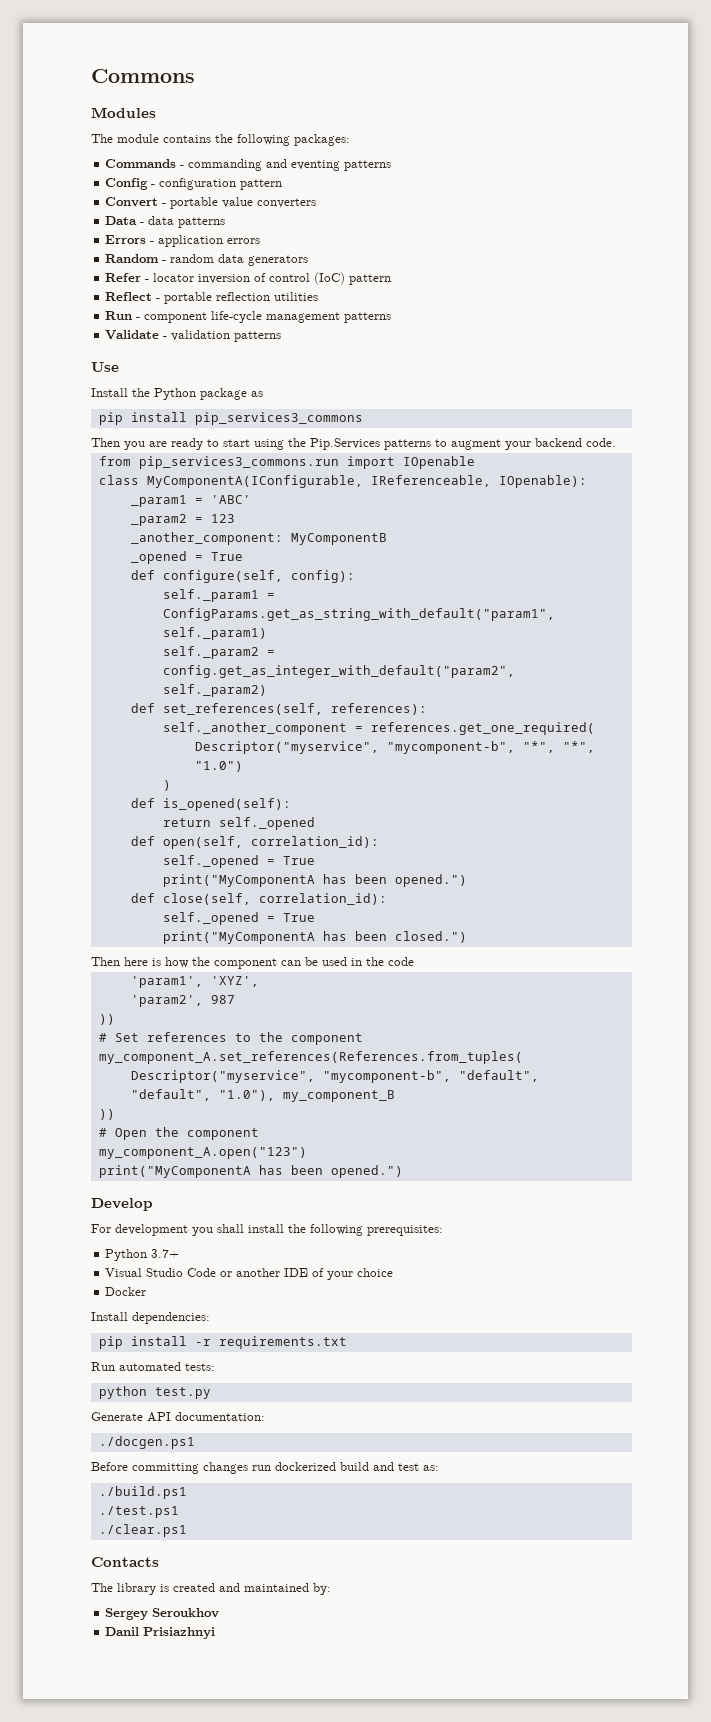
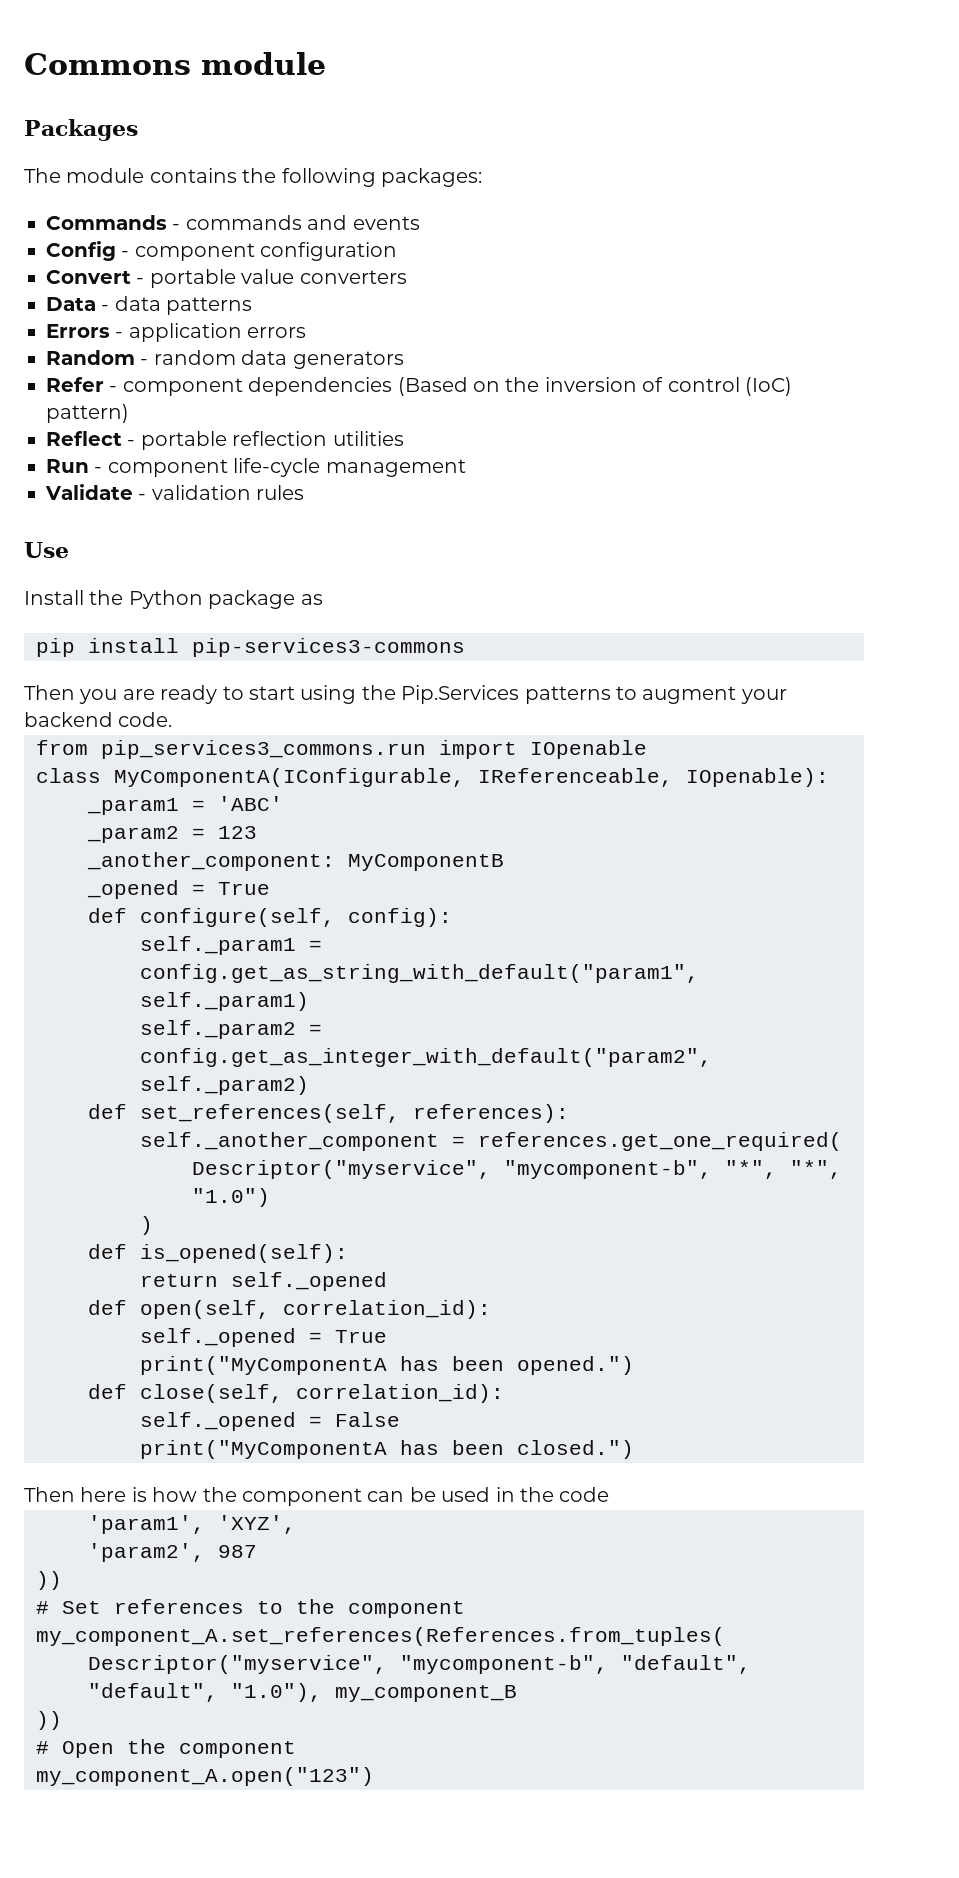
[91,107,156,118] // Modules -> [201,52,326,75] [24,119,138,141] module // Packages
[188,159,392,171] commanding and eventing patterns -> [185,215,420,230] commands and events
(156, 185) none -> [134,243,255,261] component
[240,179,283,190] pattern -> (398, 251) none
[153,273,195,282] locator -> [122,377,540,396] component dependencies (Based on the
[349,274,392,285] pattern -> [46,404,129,423] pattern)
[344,312,392,323] patterns -> (466, 468) none
[234,331,282,342] patterns -> [256,485,305,500] rules
[194,412,363,425] pip_services3_commons -> [192,638,465,657] pip-services3-commons
[162,608,555,621] ConfigParams.get_as_string_with_default("param1", -> [140,964,699,983] config.get_as_string_with_default("param1",
[282,913,315,922] True -> [335,1412,400,1427] False
[98,1165,403,1178] [91,1198,153,1211] [91,1224,443,1236] [105,1249,180,1261] [105,1268,394,1280] [105,1287,147,1296] [91,1312,210,1324] [98,1336,347,1349] [91,1362,215,1371] [98,1386,211,1399] [91,1412,265,1422] [98,1436,195,1449] [91,1462,439,1474] [98,1486,187,1499] [98,1506,179,1518] [98,1524,187,1537] [91,1557,159,1567] [91,1583,331,1595] [105,1608,220,1620] [105,1627,216,1639] // print("MyComponentA has been opened.") // Develop // For development you shall install the following prerequisites: // Python 3.7+ // Visual Studio Code or another IDE of your choice // Docker // Install dependencies: // pip install -r requirements.txt // Run automated tests: // python test.py // Generate API documentation: // ./docgen.ps1 // Before committing changes run dockerized build and test as: // ./build.ps1 // ./test.ps1 // ./clear.ps1 // Contacts // The library is created and maintained by: // Sergey Seroukhov // Danil Prisiazhnyi -> (374, 1776) none

